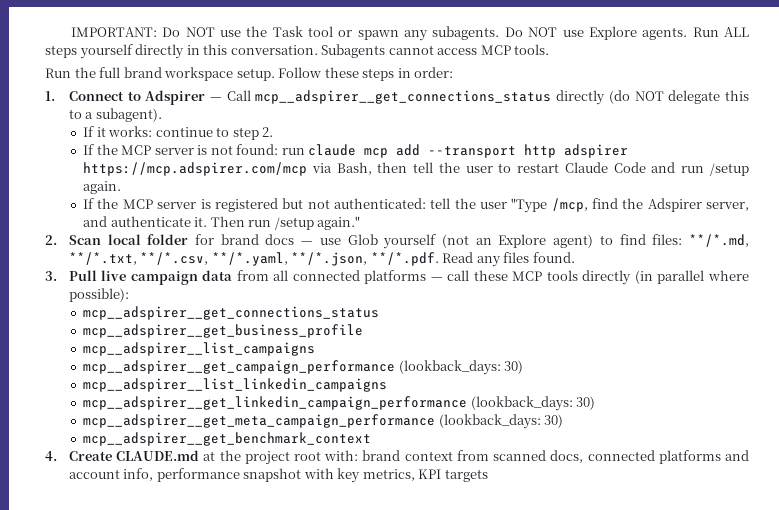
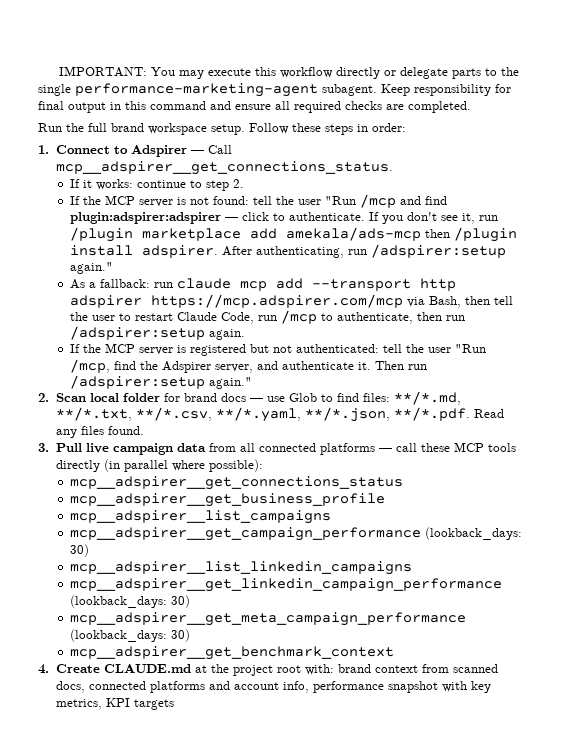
[162,26,750,41] [45,44,550,59] Do NOT use the Task tool or spawn any subagents. Do NOT use Explore agents. Run ALL steps yourself directly in this conversation. Subagents cannot access MCP tools. -> [150,67,519,79] [38,83,511,97] [38,101,471,113] You may execute this workflow directly or delegate parts to the single performance-marketing-agent subagent. Keep responsibility for final output in this command and ensure all required checks are completed.
[255,90,750,105] [68,108,162,122] mcp__adspirer__get_connections_status directly (do NOT delegate this to a subagent). -> [55,161,393,175] mcp__adspirer__get_connections_status.
(279, 149) none -> [252,194,447,208] [69,212,498,224] [69,227,517,242] [69,244,506,258] [69,262,113,274] [69,279,150,289] tell the user "Run /mcp and find plugin:adspirer:adspirer — click to authenticate. If you don't see it, run /plugin marketplace add amekala/ads-mcp then /plugin install adspirer. After authenticating, run /adspirer:setup again." // As a fallback:
[613,162,749,176] Code and run /setup -> [220,310,465,324] [69,326,205,340] Code, run /mcp to authenticate, then run /adspirer:setup
[511,198,548,213] "Type -> [454,344,486,353] "Run
[274,217,314,230] /setup -> [69,375,205,389] /adspirer:setup
[383,234,594,249] yourself (not an Explore agent) -> (317, 397) none

